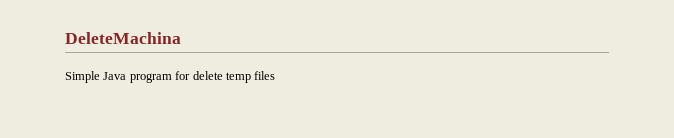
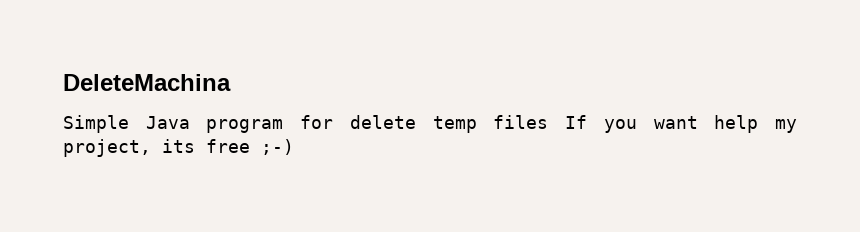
(276, 75) none -> [565,115,798,133] [63,139,294,157] If you want help my project, its free ;-)

